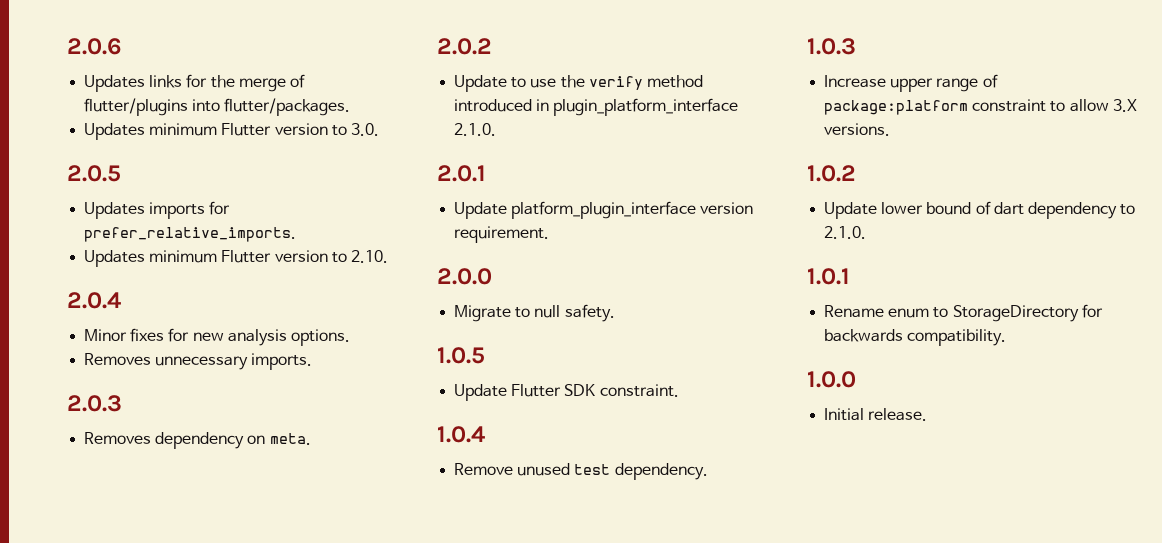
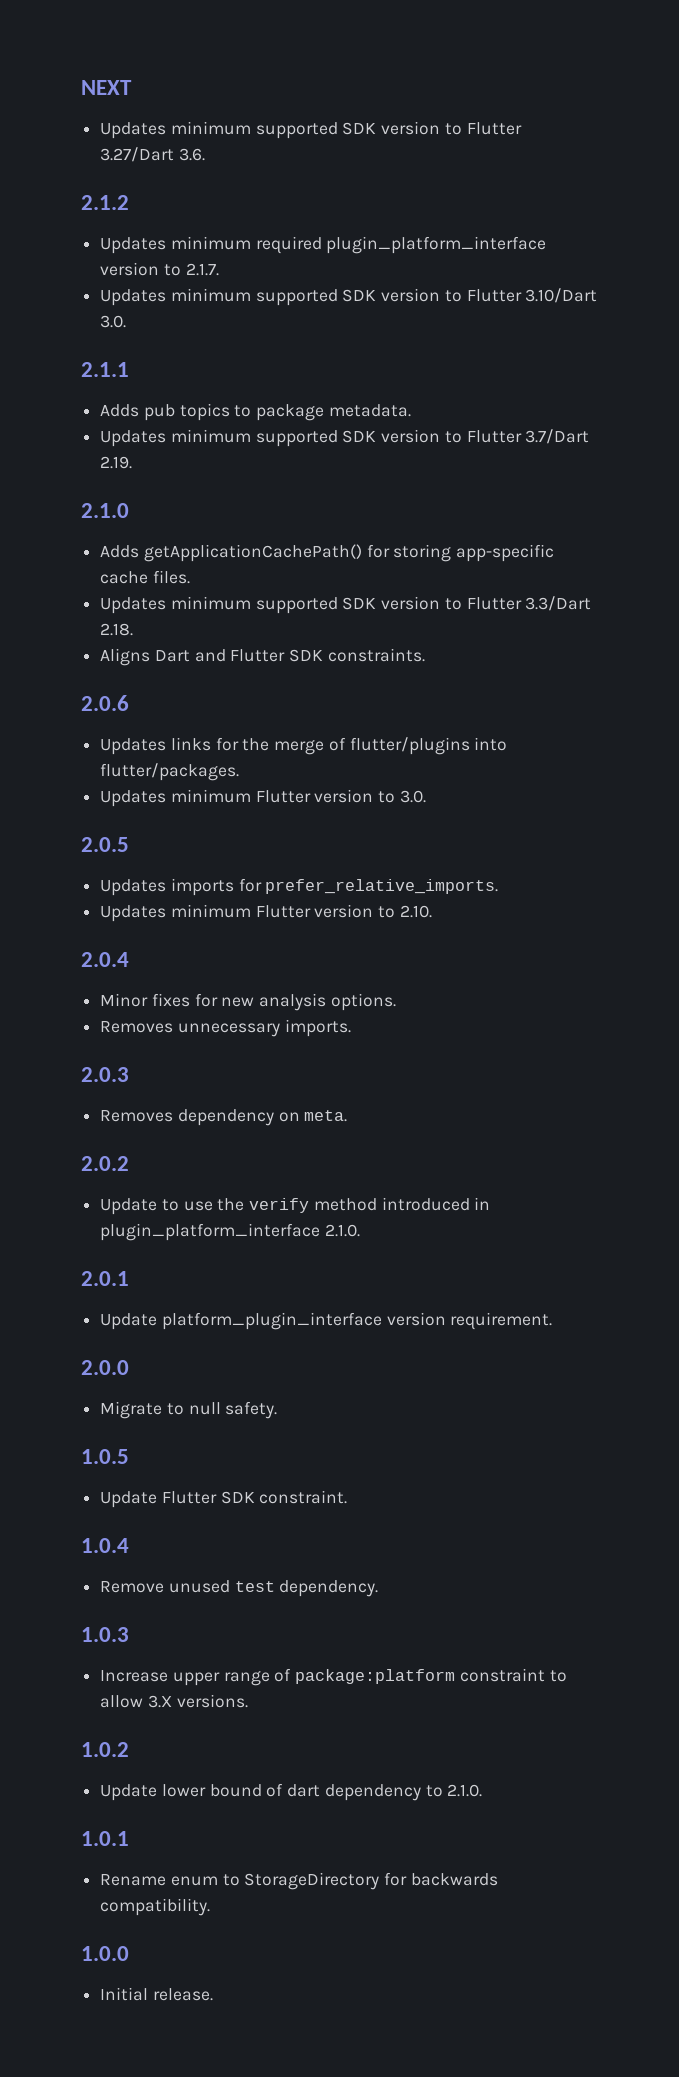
(67, 46) none -> [81,80,132,95] [100,121,522,139] [100,147,205,162] [81,195,129,210] [100,236,547,254] [100,262,219,276] [100,288,598,306] [100,315,127,328] [81,362,129,377] [100,403,411,421] [100,429,590,447] [100,456,133,469] [81,503,129,518] [100,544,555,562] [100,570,190,584] [100,596,592,614] [100,623,134,636] [100,648,425,666] NEXT // Updates minimum supported SDK version to Flutter 3.27/Dart 3.6. // 2.1.2 // Updates minimum required plugin_platform_interface version to 2.1.7. // Updates minimum supported SDK version to Flutter 3.10/Dart 3.0. // 2.1.1 // Adds pub topics to package metadata. // Updates minimum supported SDK version to Flutter 3.7/Dart 2.19. // 2.1.0 // Adds getApplicationCachePath() for storing app-specific cache files. // Updates minimum supported SDK version to Flutter 3.3/Dart 2.18. // Aligns Dart and Flutter SDK constraints. //

